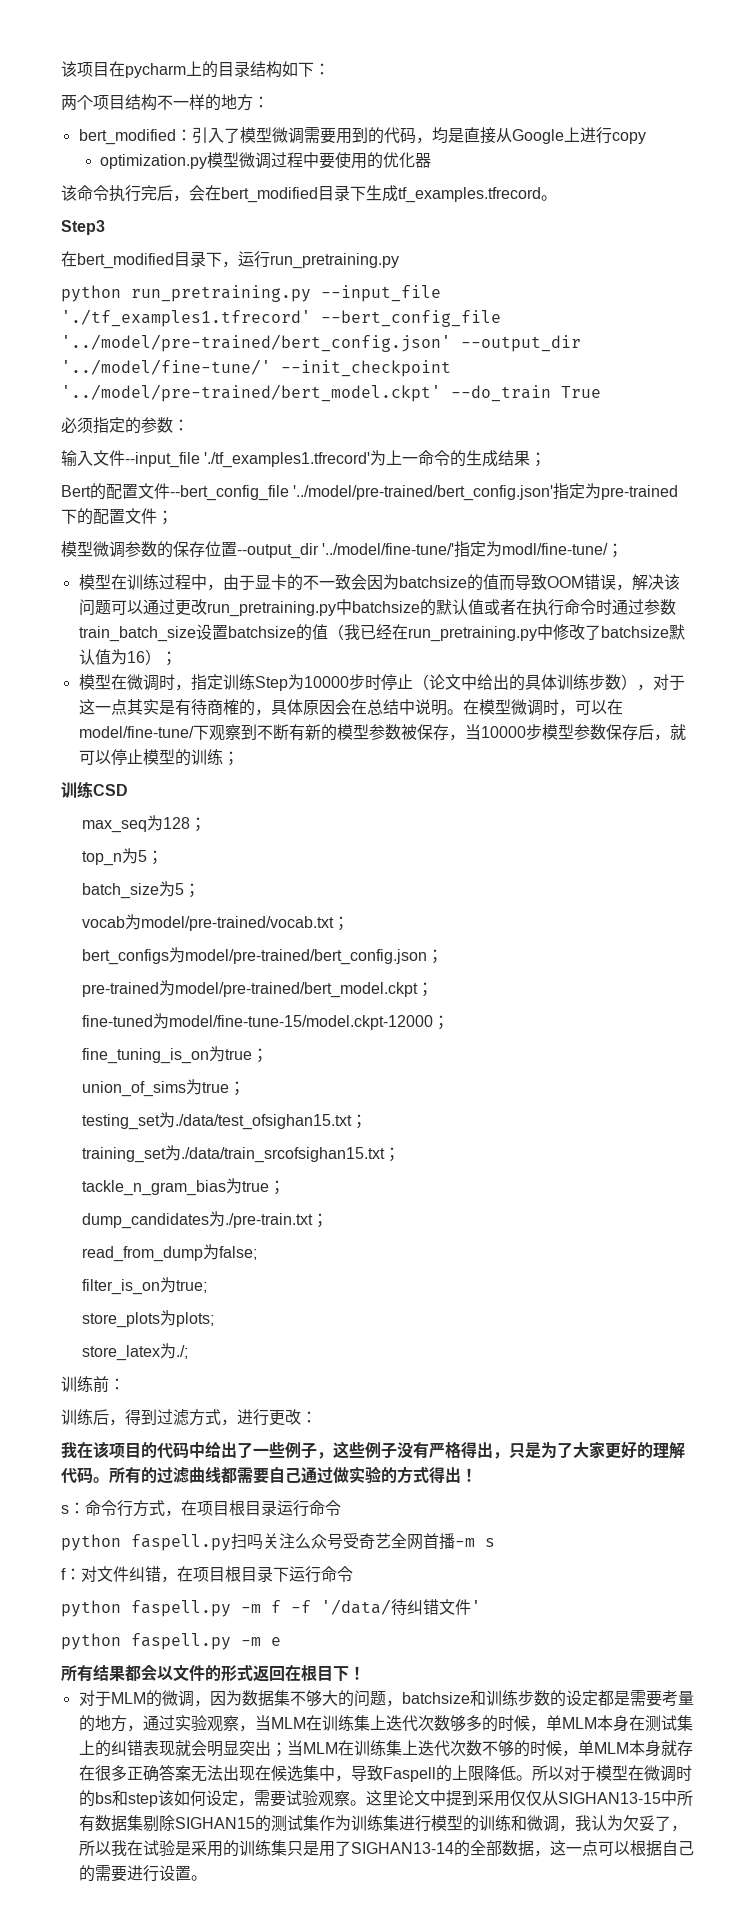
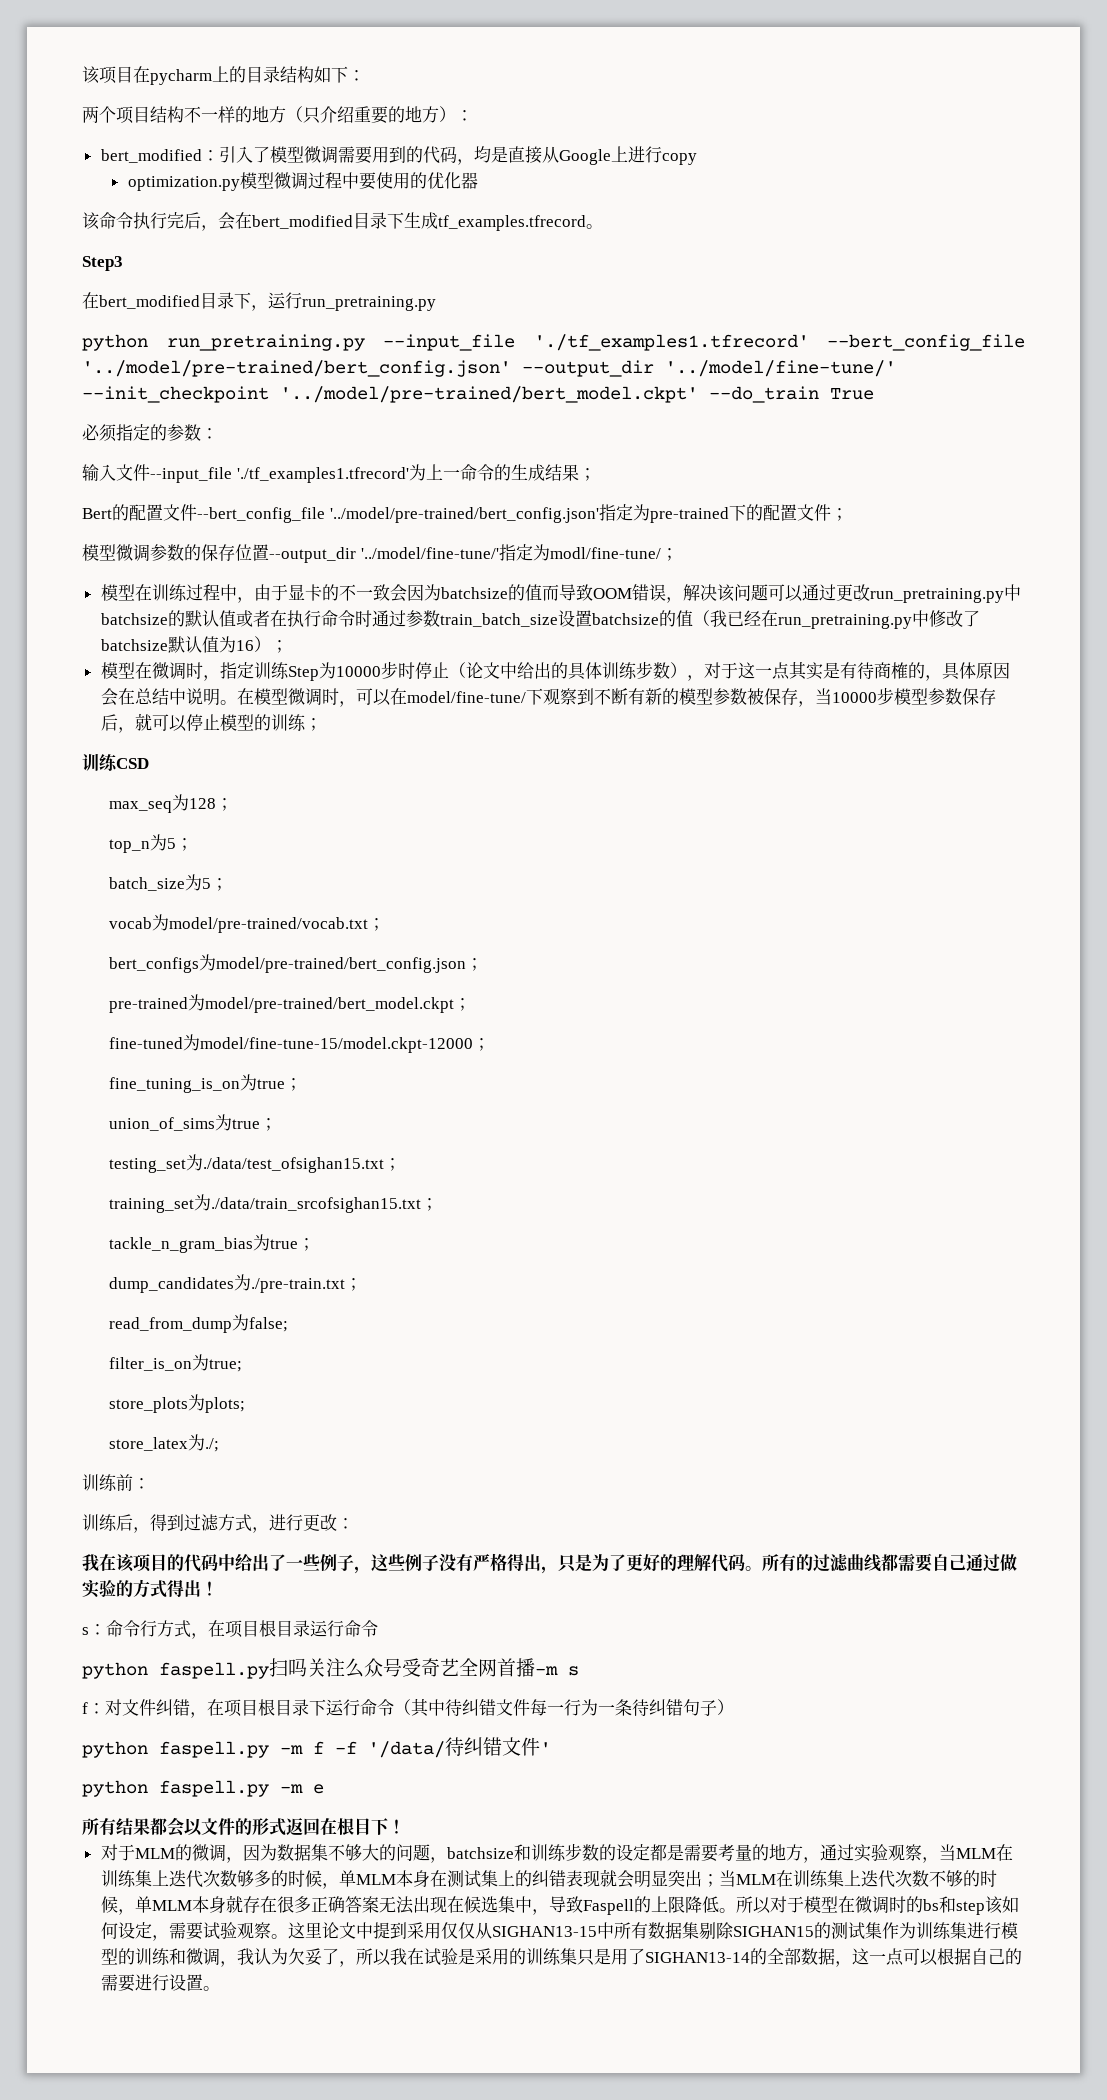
(253, 102) none -> [286,106,456,124] （只介绍重要的地方）
[573,1442,605,1458] 大家 -> (626, 1562) none
(353, 1574) none -> [394,1698,734,1717] （其中待纠错文件每一行为一条待纠错句子）

